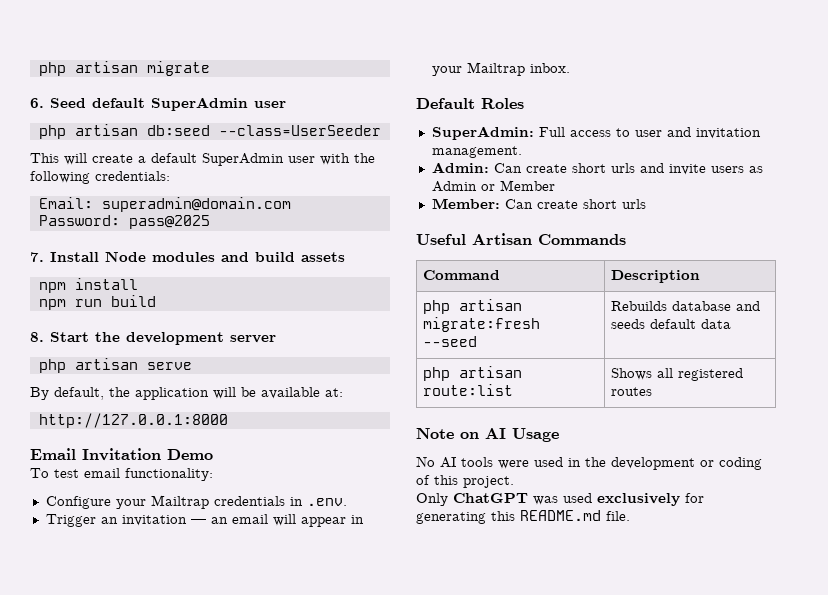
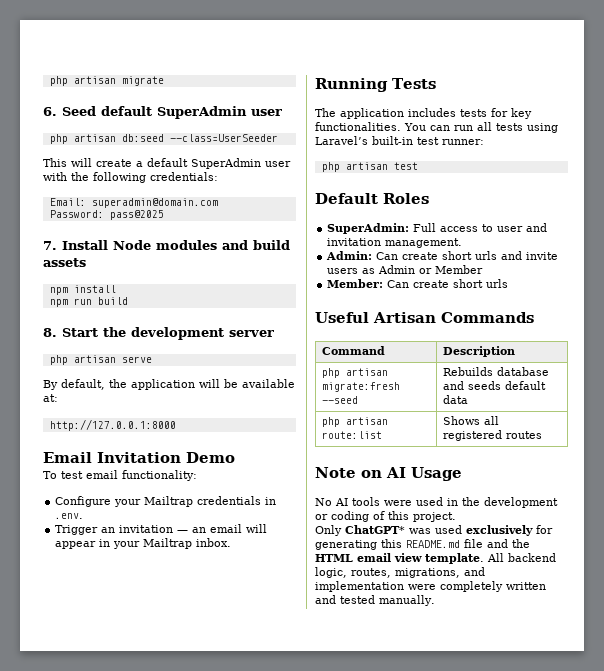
(570, 68) none -> [315,78,436,92] [315,108,532,119] [315,122,558,133] [315,136,484,145] [321,162,418,172] // Running Tests // The application includes tests for key functionalities. You can run all tests using Laravel’s built-in test runner: // php artisan test
[453,493,528,503] ChatGPT -> [345,525,405,534] ChatGPT*
[606,511,630,521] file. -> [464,539,530,548] [315,553,556,564] [315,567,485,578] [315,581,546,592] [315,595,435,606] file and the HTML email view template. All backend logic, routes, migrations, and implementation were completely written and tested manually.

